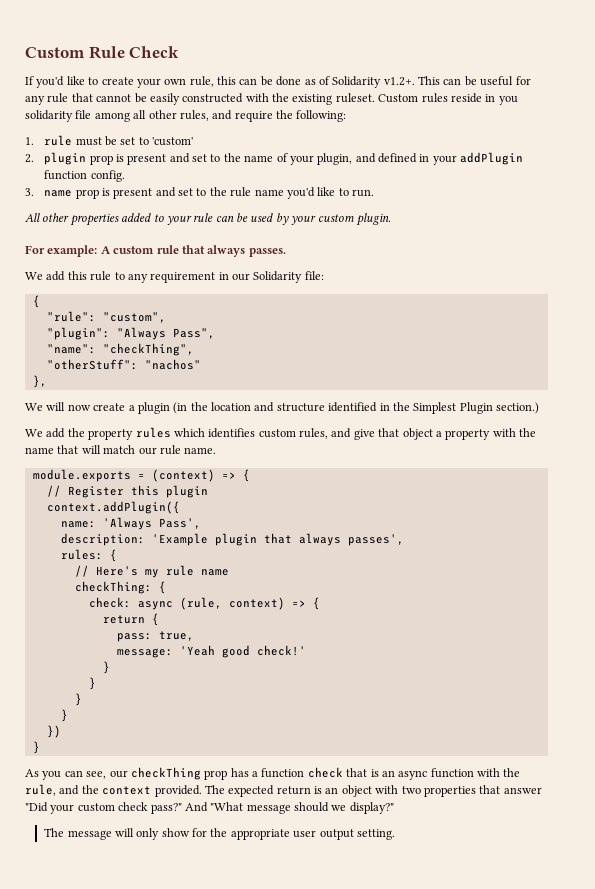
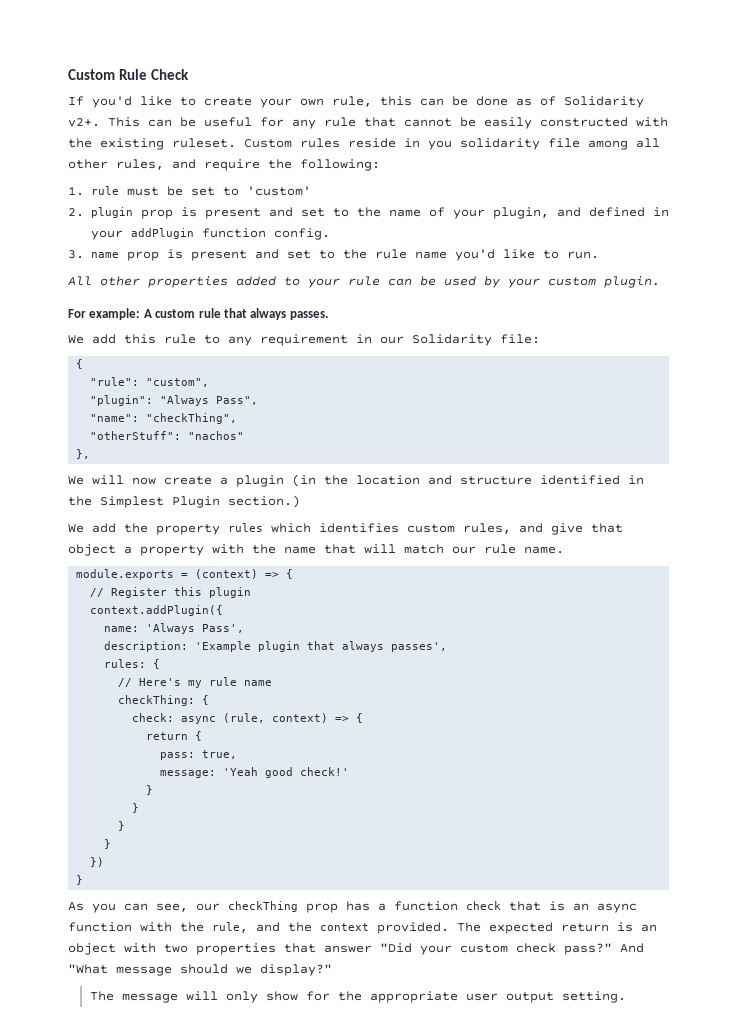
[383,77,415,86] v1.2+. -> [68,118,100,127] v2+.

